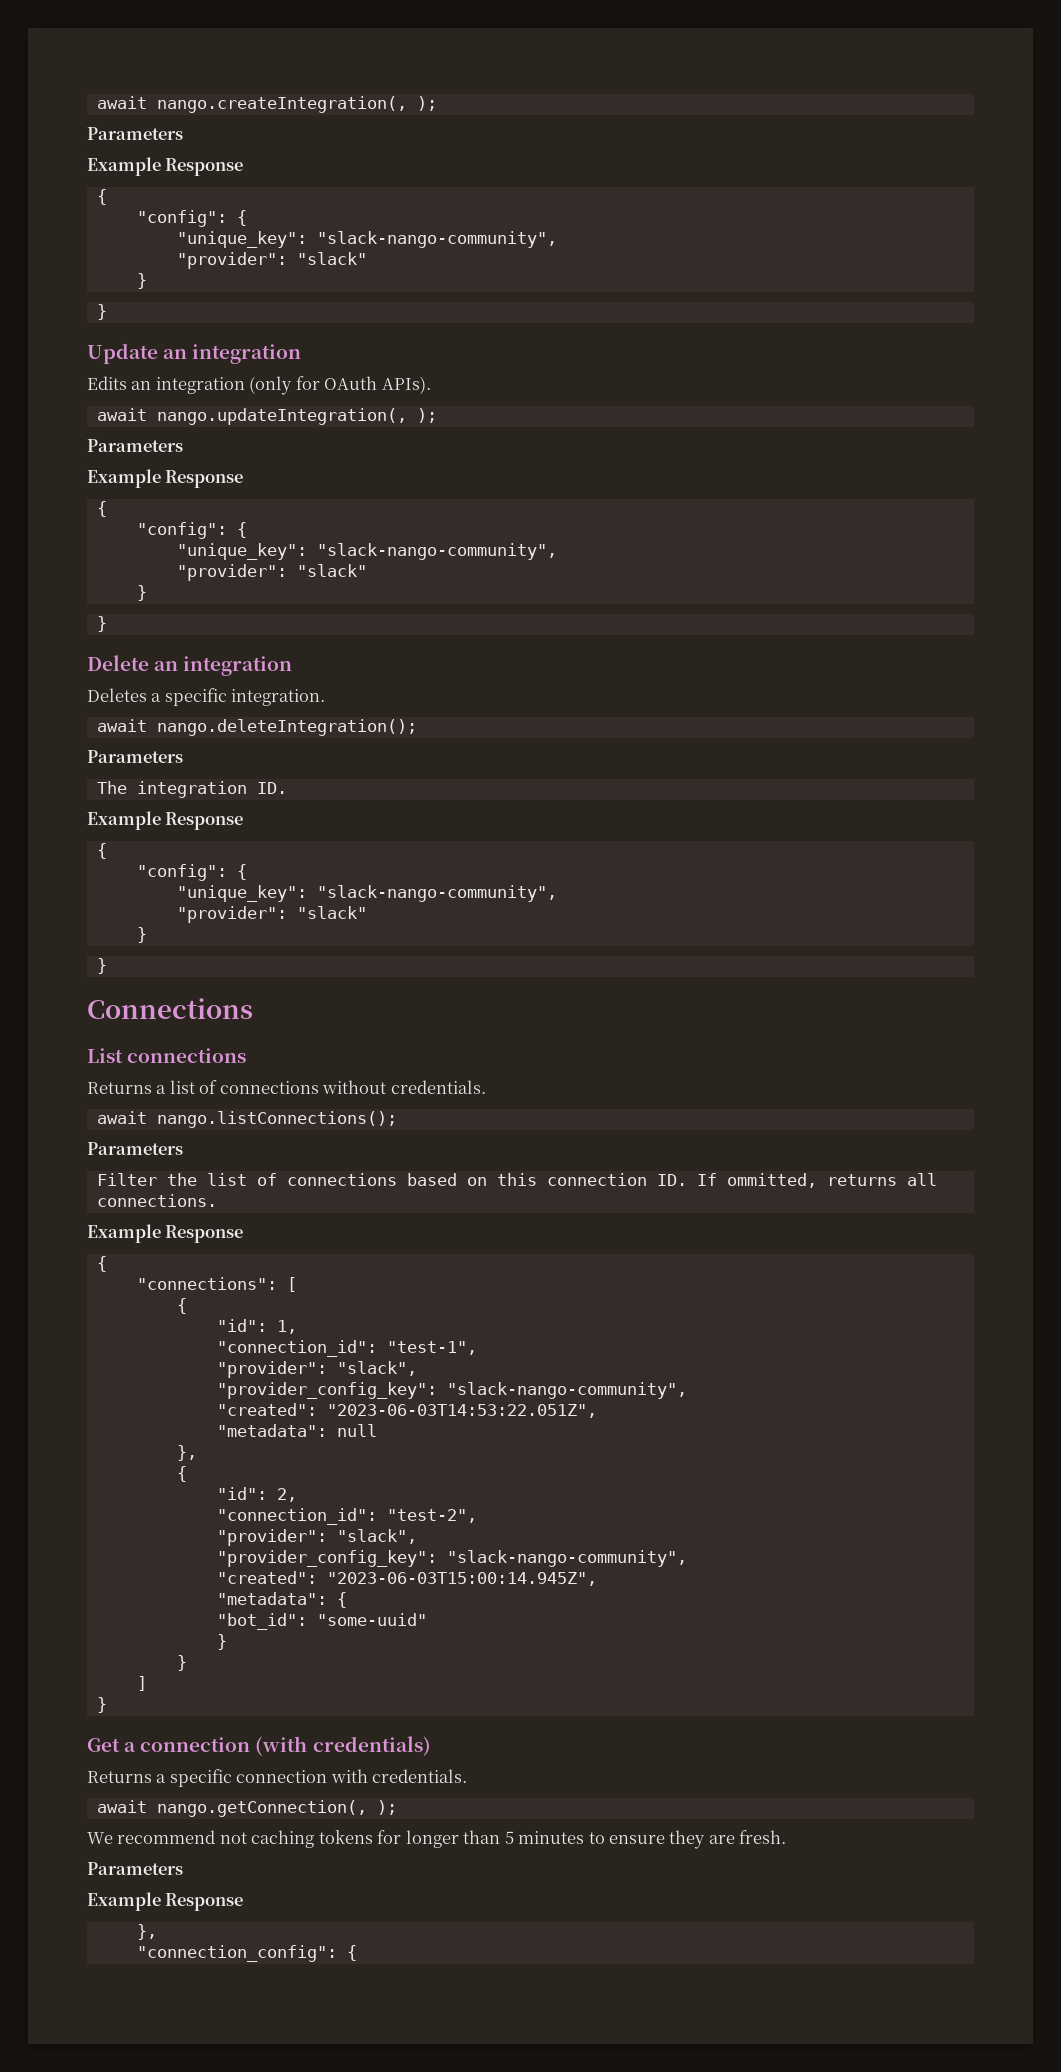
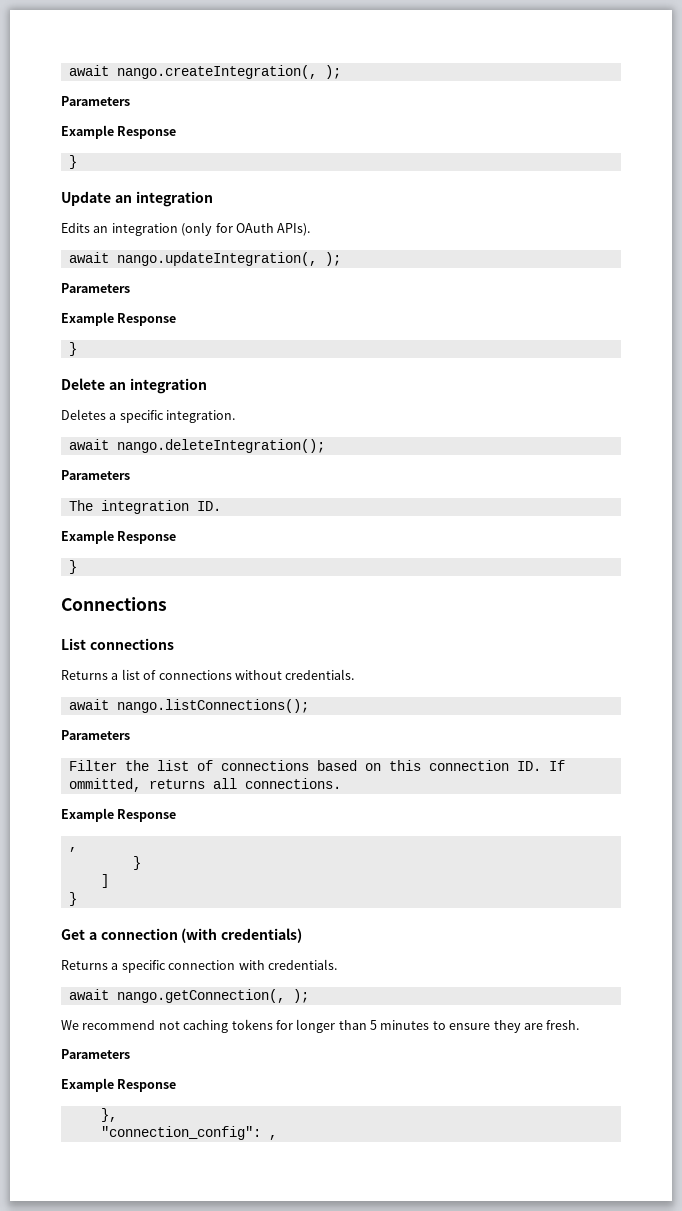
[96,189,107,205] [136,210,247,227] [176,231,557,248] [176,252,367,269] [136,273,147,289] // { // "config": { // "unique_key": "slack-nango-community", // "provider": "slack" // } -> (177, 132) none
[96,501,107,517] [136,522,247,539] [176,543,557,560] [176,564,367,581] [136,585,147,601] // { // "config": { // "unique_key": "slack-nango-community", // "provider": "slack" // } -> (177, 319) none
[96,843,107,859] [136,864,247,881] [176,885,557,902] [176,906,367,923] [136,927,147,943] // { // "config": { // "unique_key": "slack-nango-community", // "provider": "slack" // } -> (177, 537) none
[96,1256,107,1272] [136,1277,297,1292] [176,1298,187,1314] [216,1319,297,1334] [216,1340,477,1357] [216,1361,417,1378] [216,1382,687,1399] [216,1403,597,1418] [216,1424,377,1437] [176,1445,197,1461] [176,1466,187,1482] [216,1487,297,1502] [216,1508,477,1525] [216,1529,417,1546] [216,1550,687,1567] [216,1571,597,1586] [216,1592,347,1608] [216,1613,427,1630] [216,1634,227,1650] { // "connections": [ // { // "id": 1, // "connection_id": "test-1", // "provider": "slack", // "provider_config_key": "slack-nango-community", // "created": "2023-06-03T14:53:22.051Z", // "metadata": null // }, // { // "id": 2, // "connection_id": "test-2", // "provider": "slack", // "provider_config_key": "slack-nango-community", // "created": "2023-06-03T15:00:14.945Z", // "metadata": { // "bot_id": "some-uuid" // } -> [68,847,77,852] ,
[346,1945,357,1961] { -> [268,1135,277,1140] ,

